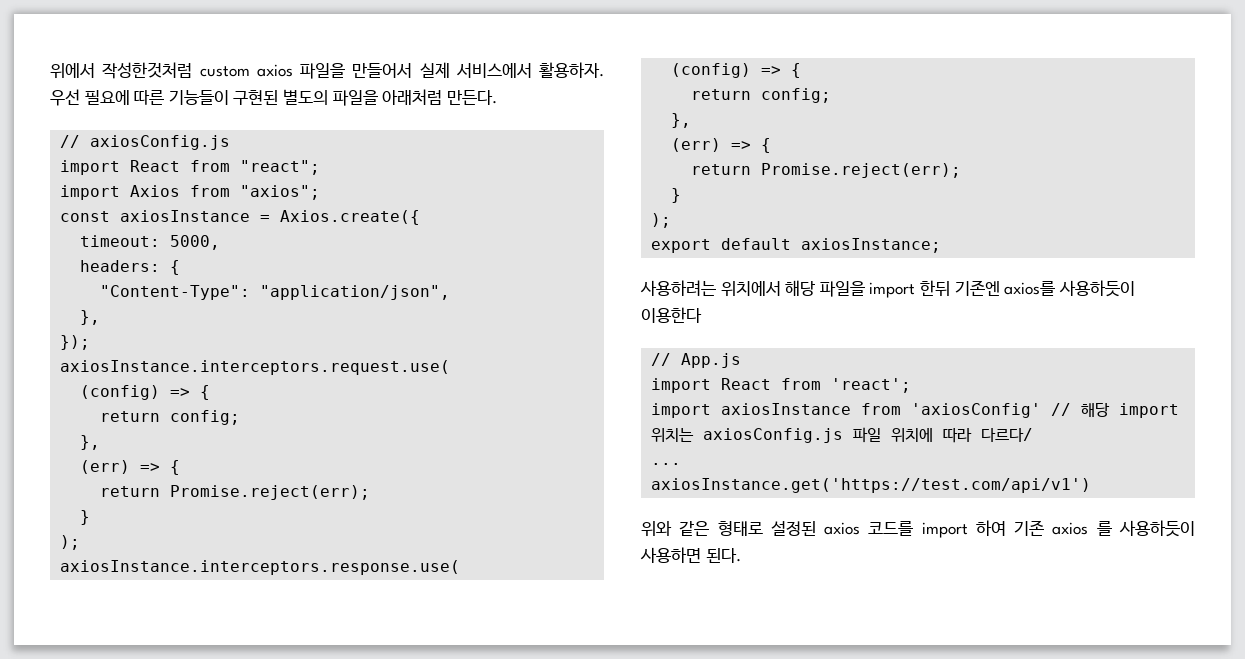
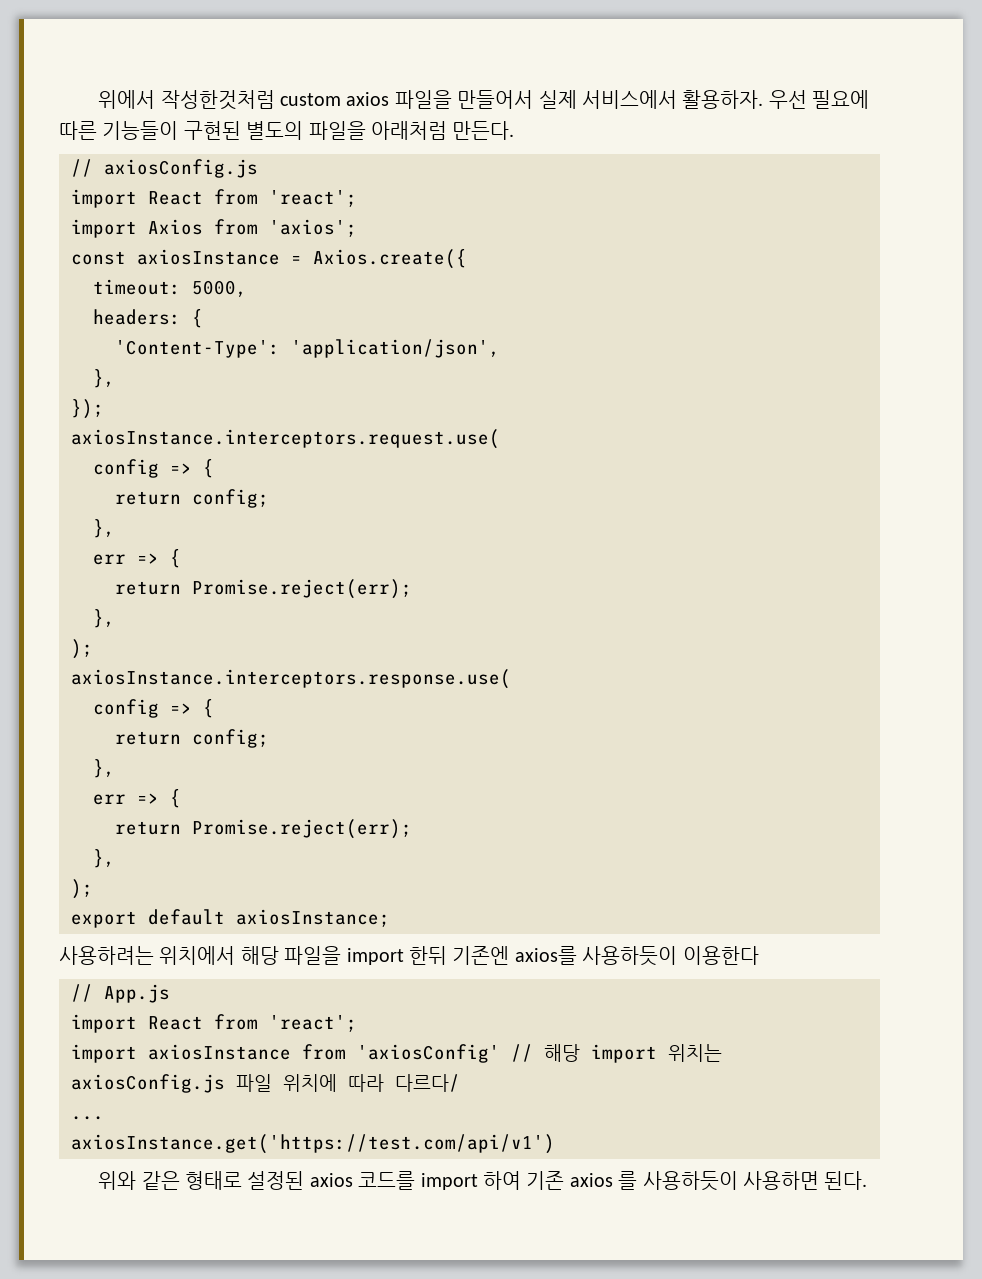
[240,160,321,175] "react"; -> [269,190,357,207] 'react';
[240,185,321,200] "axios"; -> [269,219,357,237] 'axios';
[100,285,451,300] "Content-Type": "application/json", -> [115,339,500,358] 'Content-Type': 'application/json',
[80,385,211,400] [100,410,241,425] [80,435,101,450] [80,460,181,475] [100,485,371,500] [80,510,91,525] (config) => { // return config; // }, // (err) => { // return Promise.reject(err); // } -> [93,459,214,478] [115,489,269,508] [93,519,115,538] [93,549,181,568] [115,579,412,599] [93,609,115,628] config => { // return config; // }, // err => { // return Promise.reject(err); // },
[671,63,802,78] [691,88,832,103] [671,113,692,128] [671,138,772,153] [691,163,962,178] [671,188,682,203] (config) => { // return config; // }, // (err) => { // return Promise.reject(err); // } -> [93,699,214,718] [115,729,269,748] [93,759,115,778] [93,789,181,808] [115,819,412,839] [93,849,115,868] config => { // return config; // }, // err => { // return Promise.reject(err); // },

